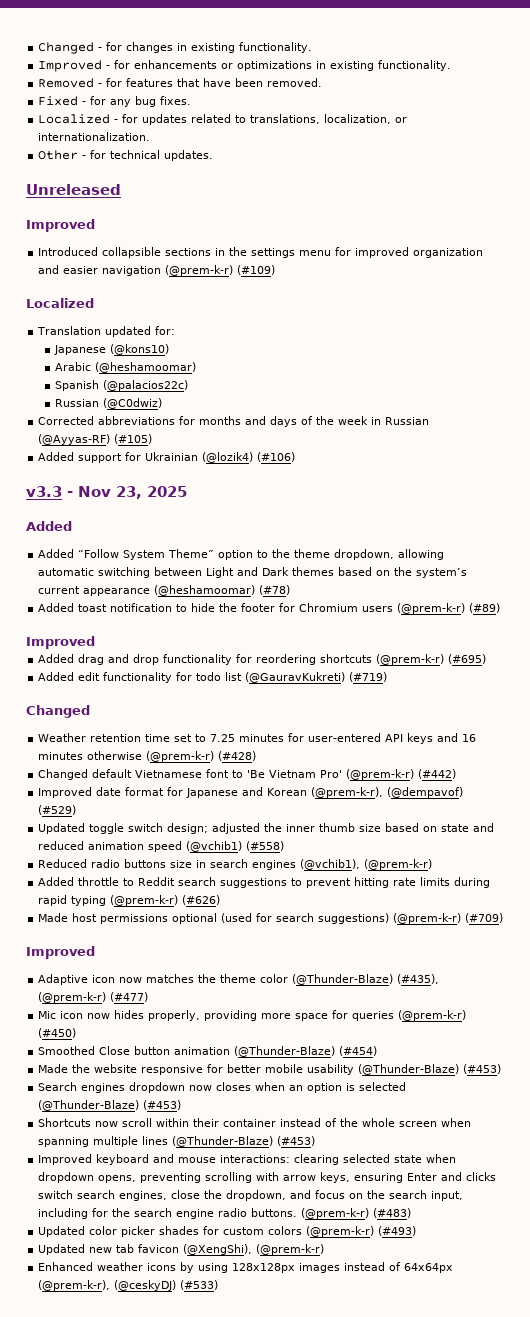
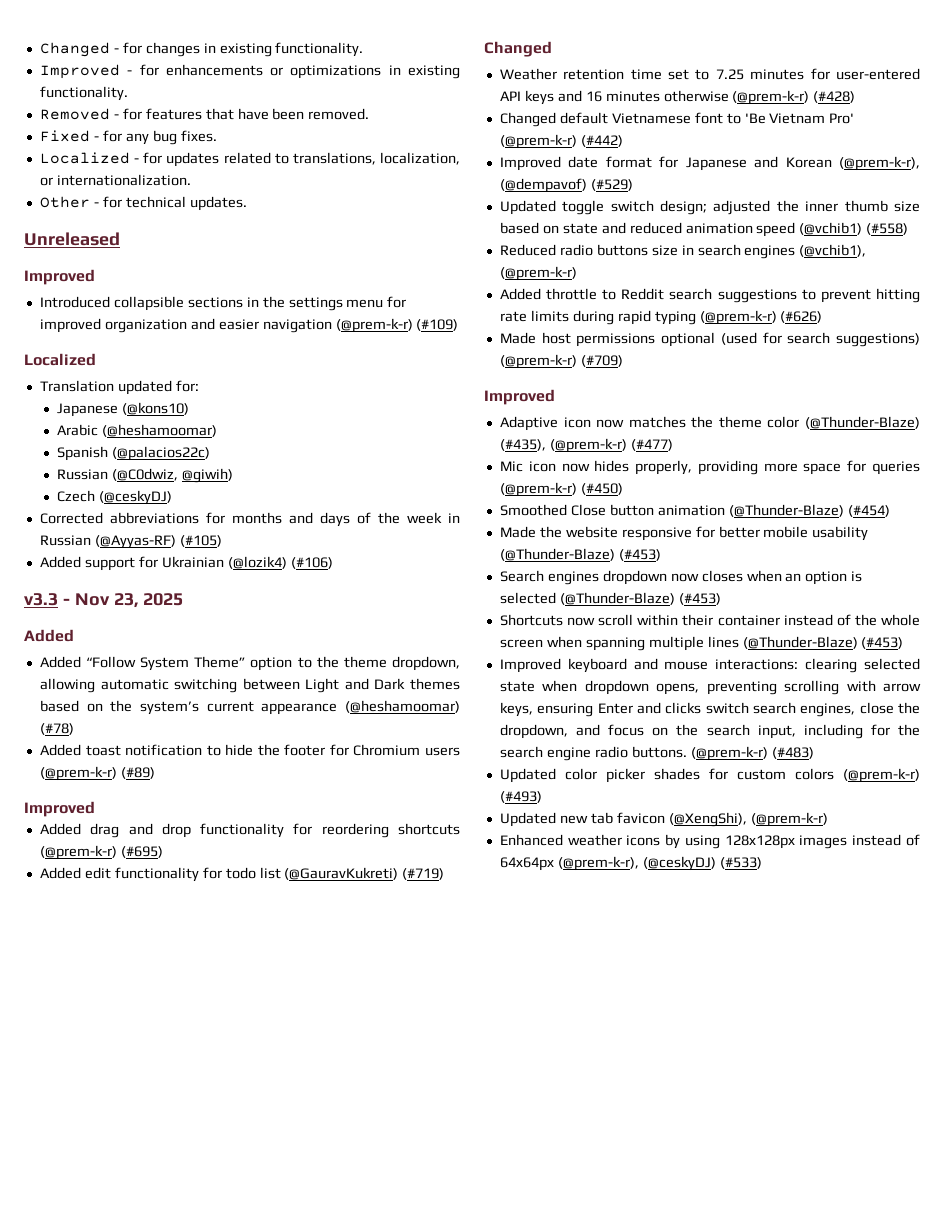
[102,398,162,409] (@C0dwiz) -> [111,468,233,483] [56,490,172,505] (@C0dwiz, @giwih) // Czech (@ceskyDJ)

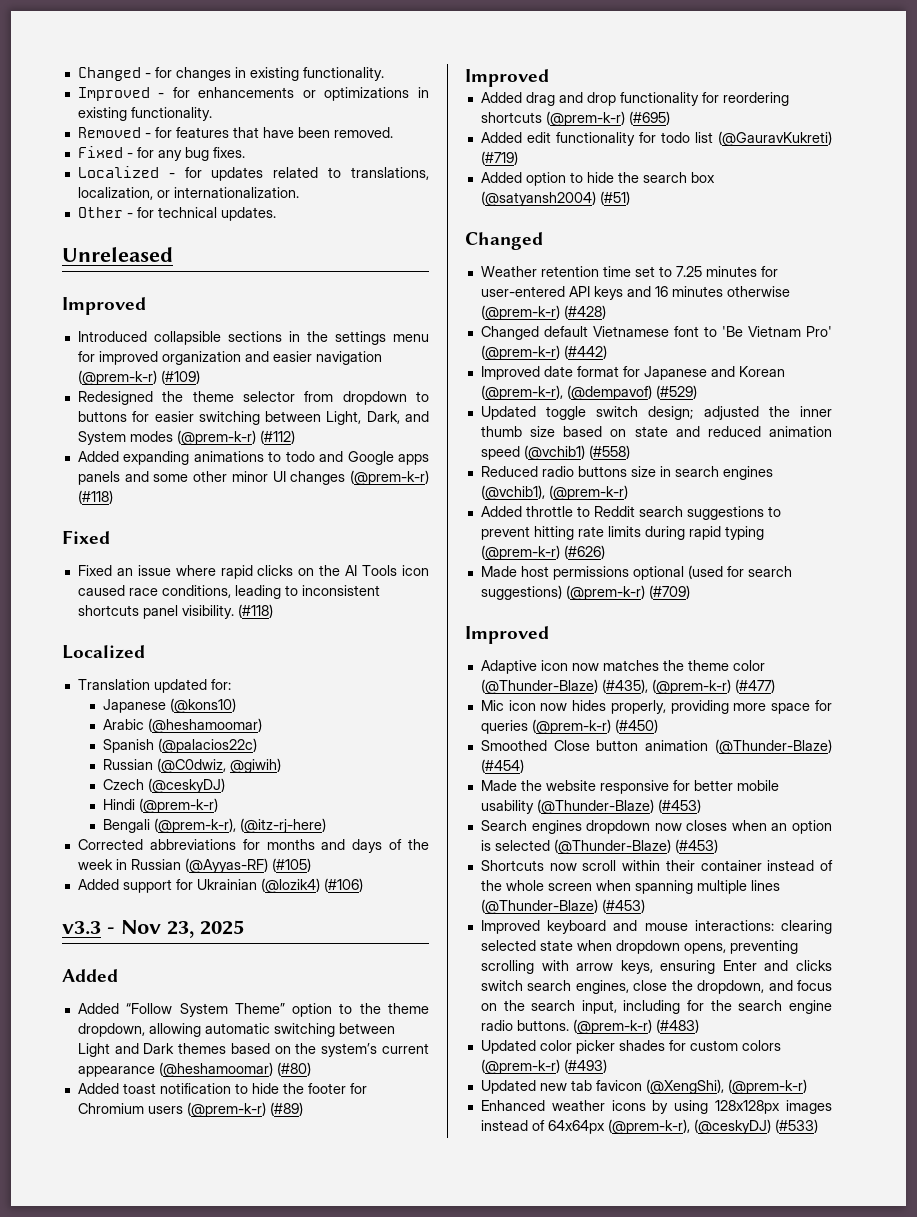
(459, 325) none -> [77,391,429,405] [77,411,429,425] [77,430,295,445] [77,451,430,465] [77,470,429,485] [77,490,113,504] [62,530,110,544] [77,565,429,579] [77,585,380,599] [77,604,273,619] // Redesigned the theme selector from dropdown to buttons for easier switching between Light, Dark, and System modes (@prem-k-r) (#112) // Added expanding animations to todo and Google apps panels and some other minor UI changes (@prem-k-r) (#118) // Fixed // Fixed an issue where rapid clicks on the AI Tools icon caused race conditions, leading to inconsistent shortcuts panel visibility. (#118)
(172, 497) none -> [102,798,218,813] [102,818,326,833] // Hindi (@prem-k-r) // Bengali (@prem-k-r), (@itz-rj-here)
[39,723,74,735] (#78) -> [276,1062,311,1076] (#80)
(445, 874) none -> [480,172,715,186] [480,191,630,206] // Added option to hide the search box (@satyansh2004) (#51)

